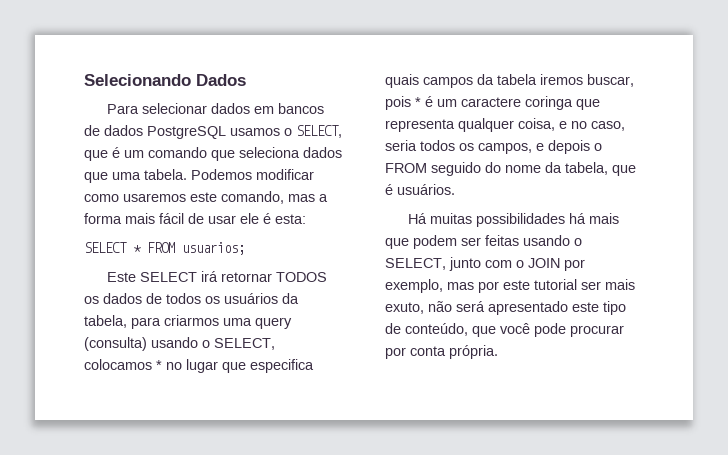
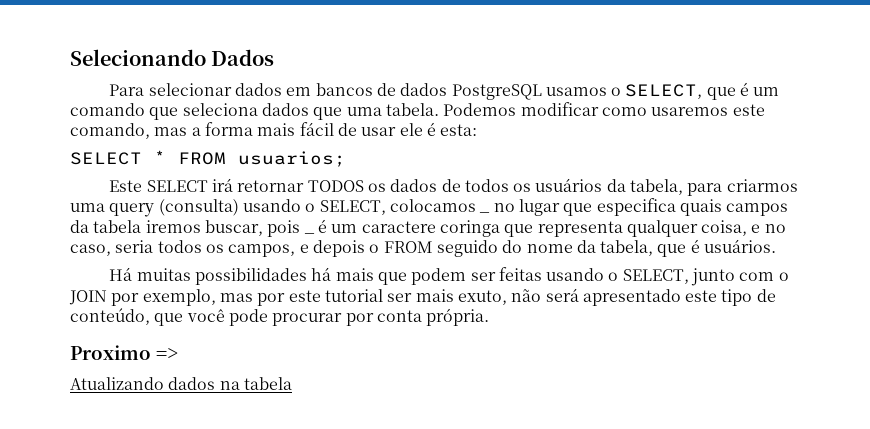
[156,360,162,370] * -> [479,212,491,213] _
[415,97,421,107] * -> [303,233,315,234] _
(498, 352) none -> [70,345,178,360] [70,377,292,390] // Proximo => // Atualizando dados na tabela

